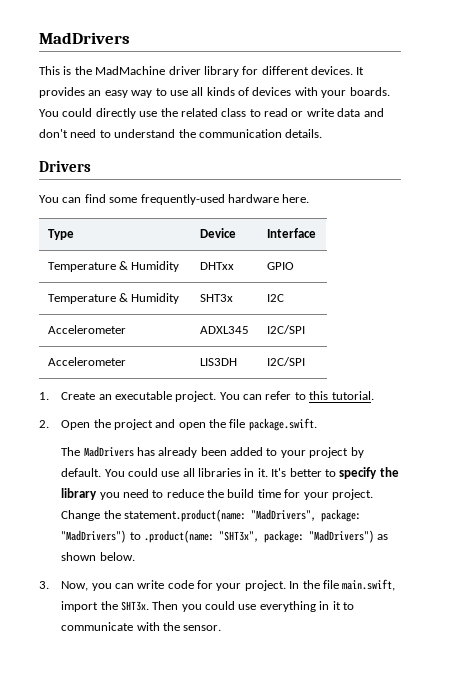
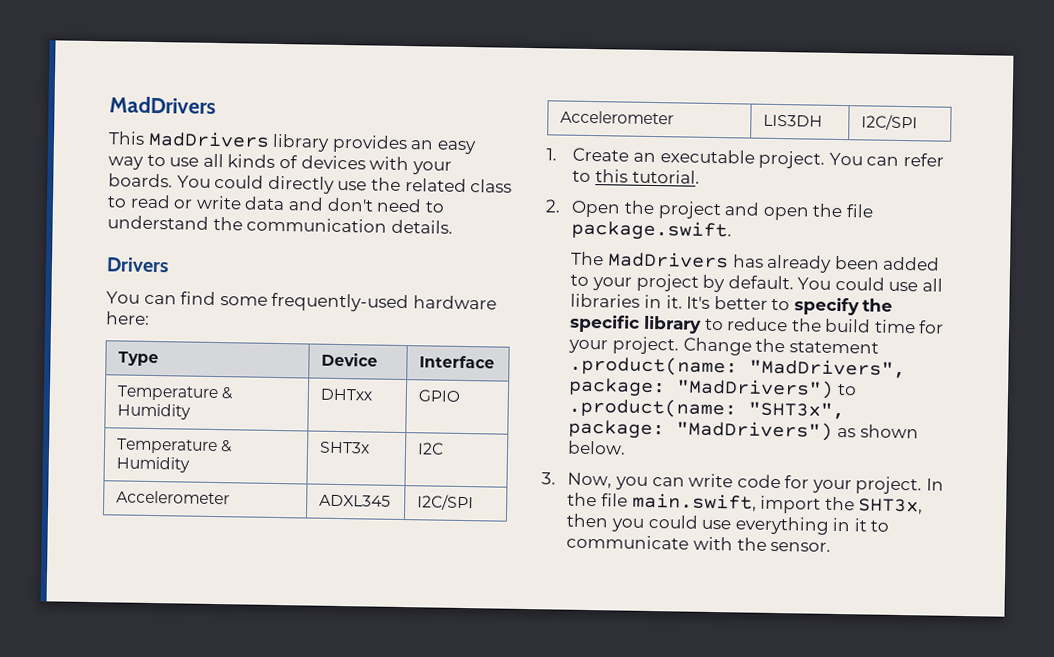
[63,66,365,77] is the MadMachine driver library for different devices. It -> [147,130,331,152] MadDrivers library
[282,194,310,203] here. -> [106,311,150,325] here:
[61,488,149,500] library you need -> [569,314,702,334] specific library
[123,509,246,522] statement.product(name: -> [788,341,879,354] [569,355,739,377] statement .product(name:
[120,601,179,611] SHT3x. Then -> [858,498,924,515] [566,513,610,528] SHT3x, then

